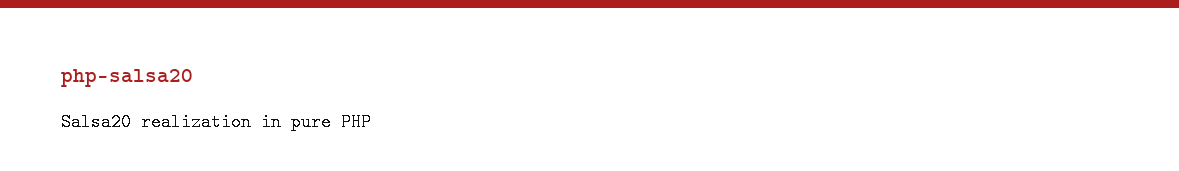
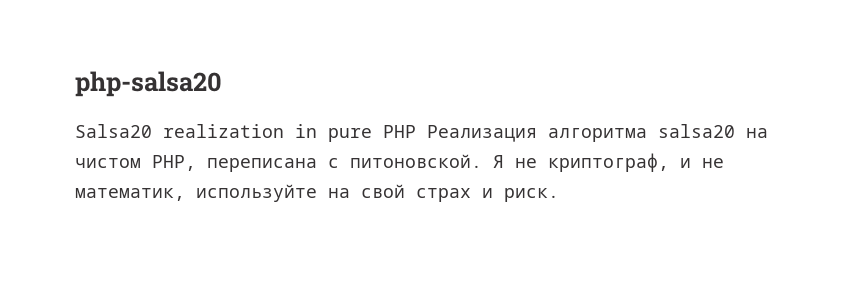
(371, 122) none -> [427,124,768,142] [75,153,724,172] [75,184,559,202] Реализация алгоритма salsa20 на чистом PHP, переписана с питоновской. Я не криптограф, и не математик, используйте на свой страх и риск.

